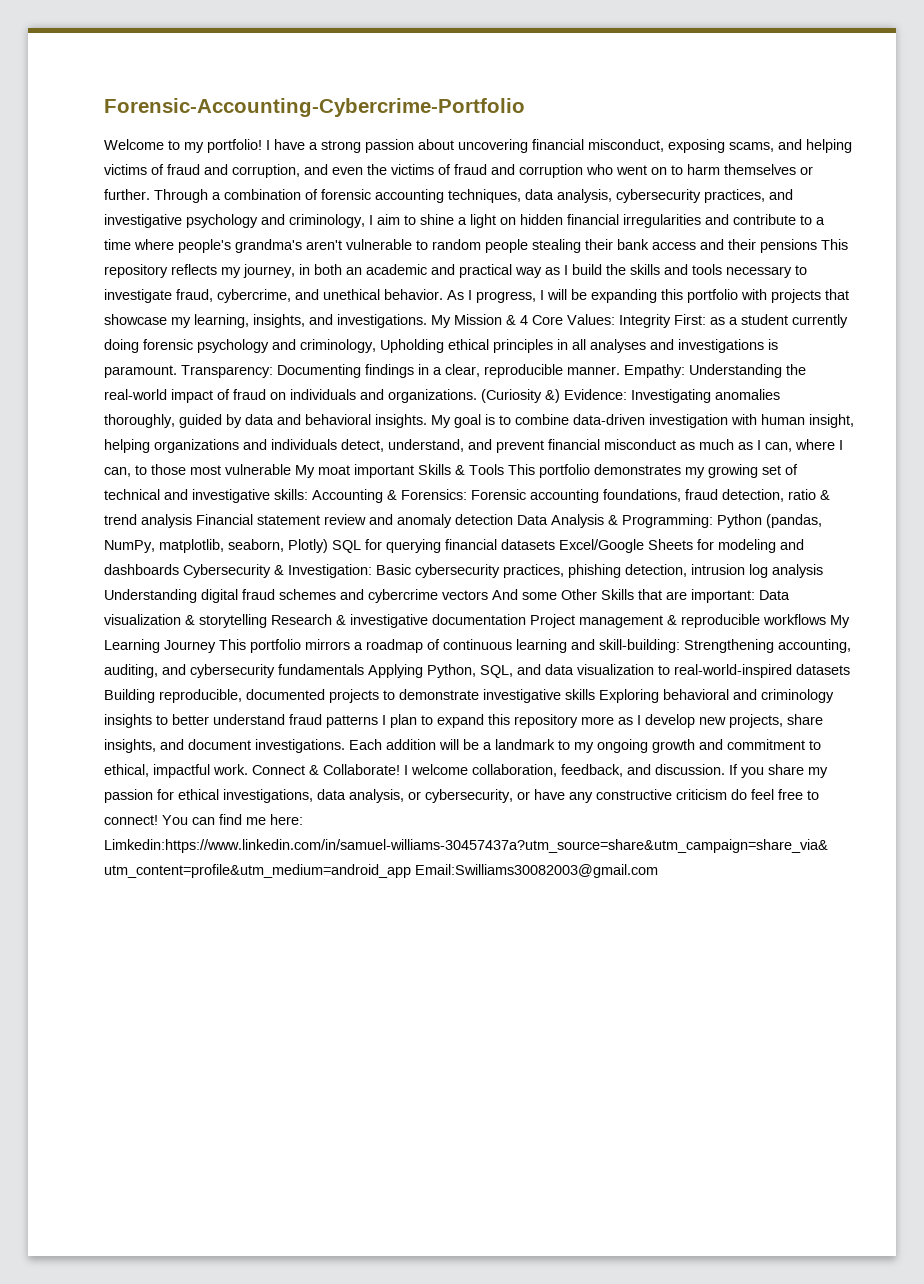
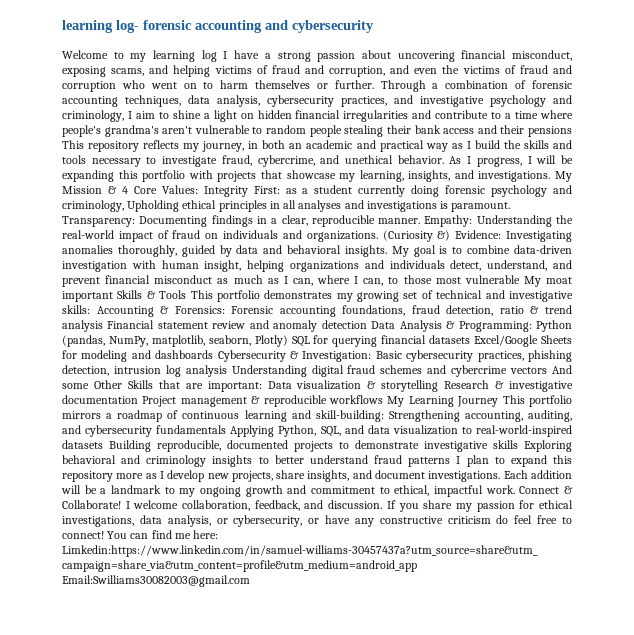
[104,98,525,117] Forensic-Accounting-Cybercrime-Portfolio -> [62,20,374,33] learning log- forensic accounting and cybersecurity
[207,139,262,153] portfolio! -> [153,50,217,62] learning log

